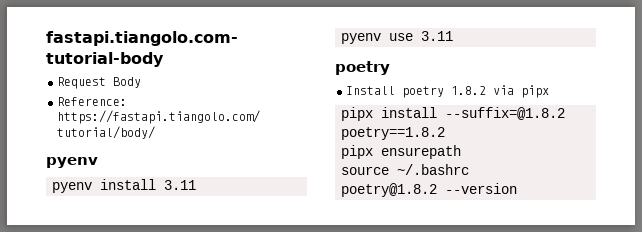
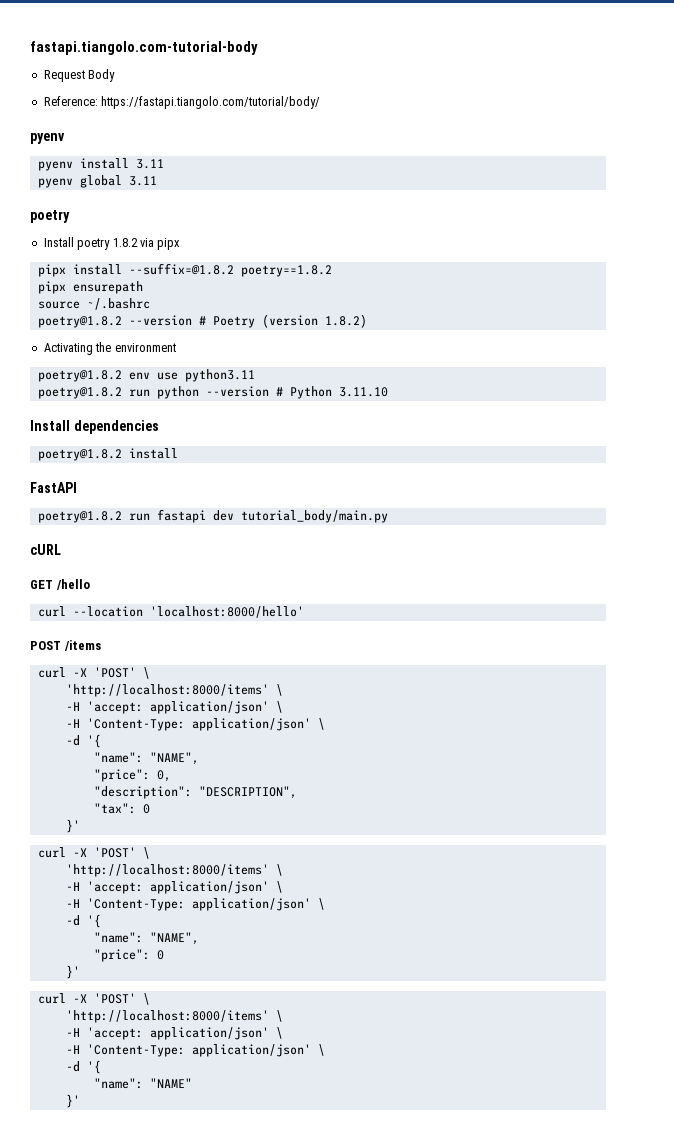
[389,33,413,41] use -> [79,175,122,188] global
(517, 188) none -> [198,314,367,328] [43,342,176,355] [37,369,255,382] [37,386,388,399] [30,420,159,434] [37,448,178,461] [30,482,77,493] [37,509,388,523] [30,544,61,555] [30,579,90,590] [37,606,304,618] [30,640,101,651] [37,667,150,679] [65,684,283,697] [65,701,283,714] [65,718,325,731] [65,734,101,748] [93,752,199,765] [93,769,171,782] [93,786,297,799] [93,803,150,814] [65,819,80,833] [37,847,150,859] [65,864,283,877] [65,881,283,894] [65,898,325,911] [65,914,101,928] [93,932,199,945] [93,949,164,962] [65,965,80,979] [37,993,150,1005] [65,1010,283,1023] [65,1027,283,1040] [65,1044,325,1057] [65,1060,101,1074] [93,1078,192,1089] [65,1094,80,1108] # Poetry (version 1.8.2) // Activating the environment // poetry@1.8.2 env use python3.11 // poetry@1.8.2 run python --version # Python 3.11.10 // Install dependencies // poetry@1.8.2 install // FastAPI // poetry@1.8.2 run fastapi dev tutorial_body/main.py // cURL // GET /hello // curl --location 'localhost:8000/hello' // POST /items // curl -X 'POST' \ // 'http://localhost:8000/items' \ // -H 'accept: application/json' \ // -H 'Content-Type: application/json' \ // -d '{ // "name": "NAME", // "price": 0, // "description": "DESCRIPTION", // "tax": 0 // }' // curl -X 'POST' \ // 'http://localhost:8000/items' \ // -H 'accept: application/json' \ // -H 'Content-Type: application/json' \ // -d '{ // "name": "NAME", // "price": 0 // }' // curl -X 'POST' \ // 'http://localhost:8000/items' \ // -H 'accept: application/json' \ // -H 'Content-Type: application/json' \ // -d '{ // "name": "NAME" // }'

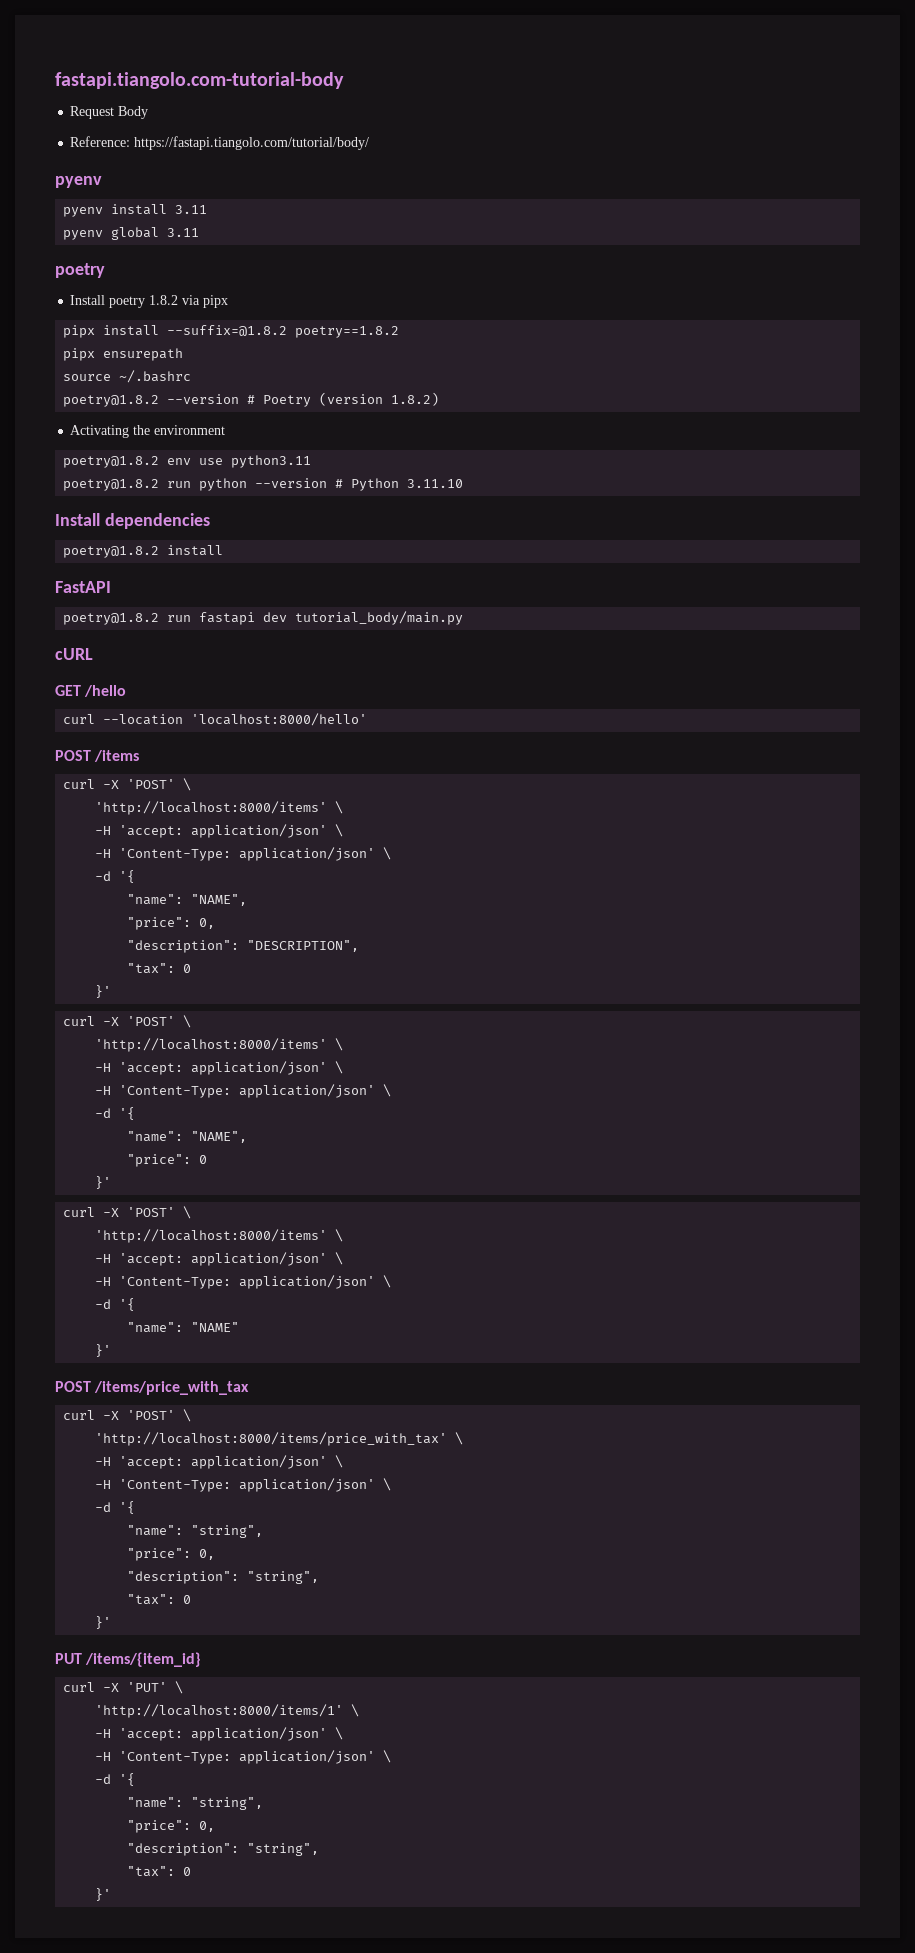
(80, 1101) none -> [55,1381,250,1395] [63,1409,192,1422] [95,1432,464,1446] [95,1455,344,1469] [95,1478,392,1492] [95,1501,136,1514] [127,1525,264,1538] [127,1548,216,1561] [127,1571,320,1584] [127,1594,192,1605] [95,1616,112,1629] [55,1652,202,1667] [63,1681,184,1694] [95,1704,360,1718] [95,1727,344,1741] [95,1750,392,1764] [95,1773,136,1786] [127,1797,264,1810] [127,1820,216,1833] [127,1843,320,1856] [127,1866,192,1877] [95,1888,112,1901] // POST /items/price_with_tax // curl -X 'POST' \ // 'http://localhost:8000/items/price_with_tax' \ // -H 'accept: application/json' \ // -H 'Content-Type: application/json' \ // -d '{ // "name": "string", // "price": 0, // "description": "string", // "tax": 0 // }' // PUT /items/{item_id} // curl -X 'PUT' \ // 'http://localhost:8000/items/1' \ // -H 'accept: application/json' \ // -H 'Content-Type: application/json' \ // -d '{ // "name": "string", // "price": 0, // "description": "string", // "tax": 0 // }'

